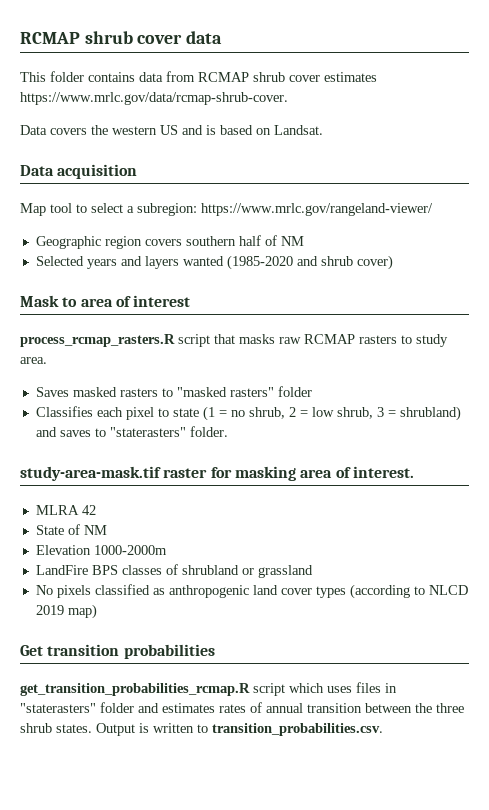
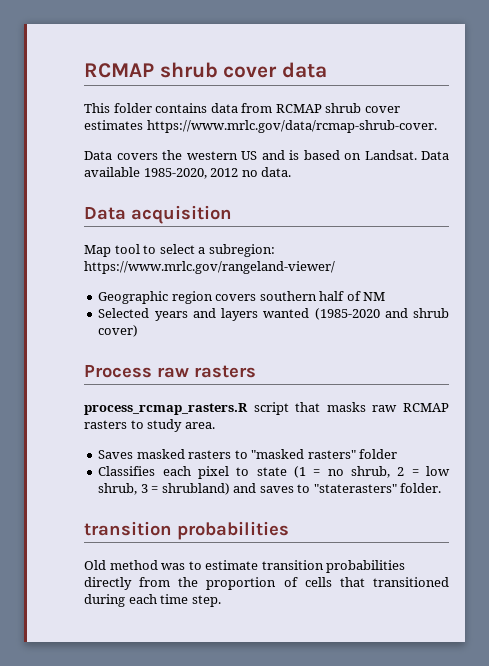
(323, 130) none -> [421,151,449,160] [84,167,292,179] Data available 1985-2020, 2012 no data.
[20,295,191,307] Mask to area of interest -> [84,365,256,378] Process raw rasters
[20,466,414,481] [35,505,96,515] [35,524,107,535] [35,545,167,555] [35,564,313,578] [35,584,468,599] [35,604,97,619] [20,644,215,659] [20,682,397,696] [20,702,464,713] [20,723,383,736] study-area-mask.tif raster for masking area of interest. // MLRA 42 // State of NM // Elevation 1000-2000m // LandFire BPS classes of shrubland or grassland // No pixels classified as anthropogenic land cover types (according to NLCD 2019 map) // Get transition probabilities // get_transition_probabilities_rcmap.R script which uses files in "staterasters" folder and estimates rates of annual transition between the three shrub states. Output is written to transition_probabilities.csv. -> [84,521,289,540] [84,560,406,573] [84,577,449,590] [84,594,221,607] transition probabilities // Old method was to estimate transition probabilities directly from the proportion of cells that transitioned during each time step.

